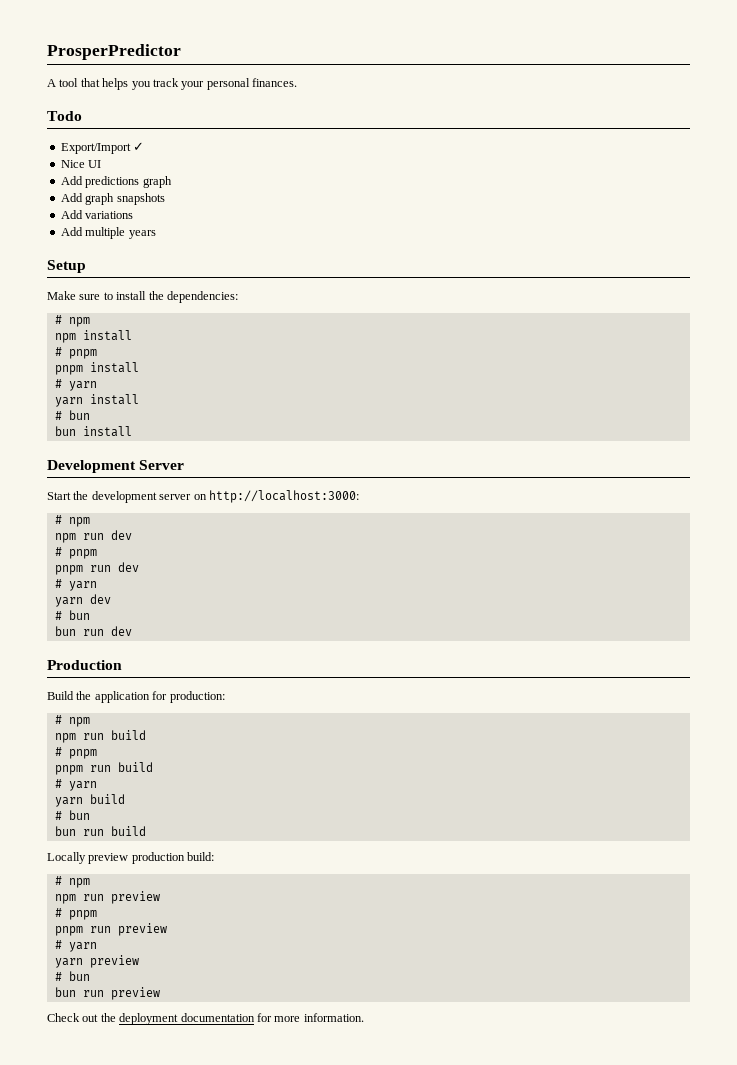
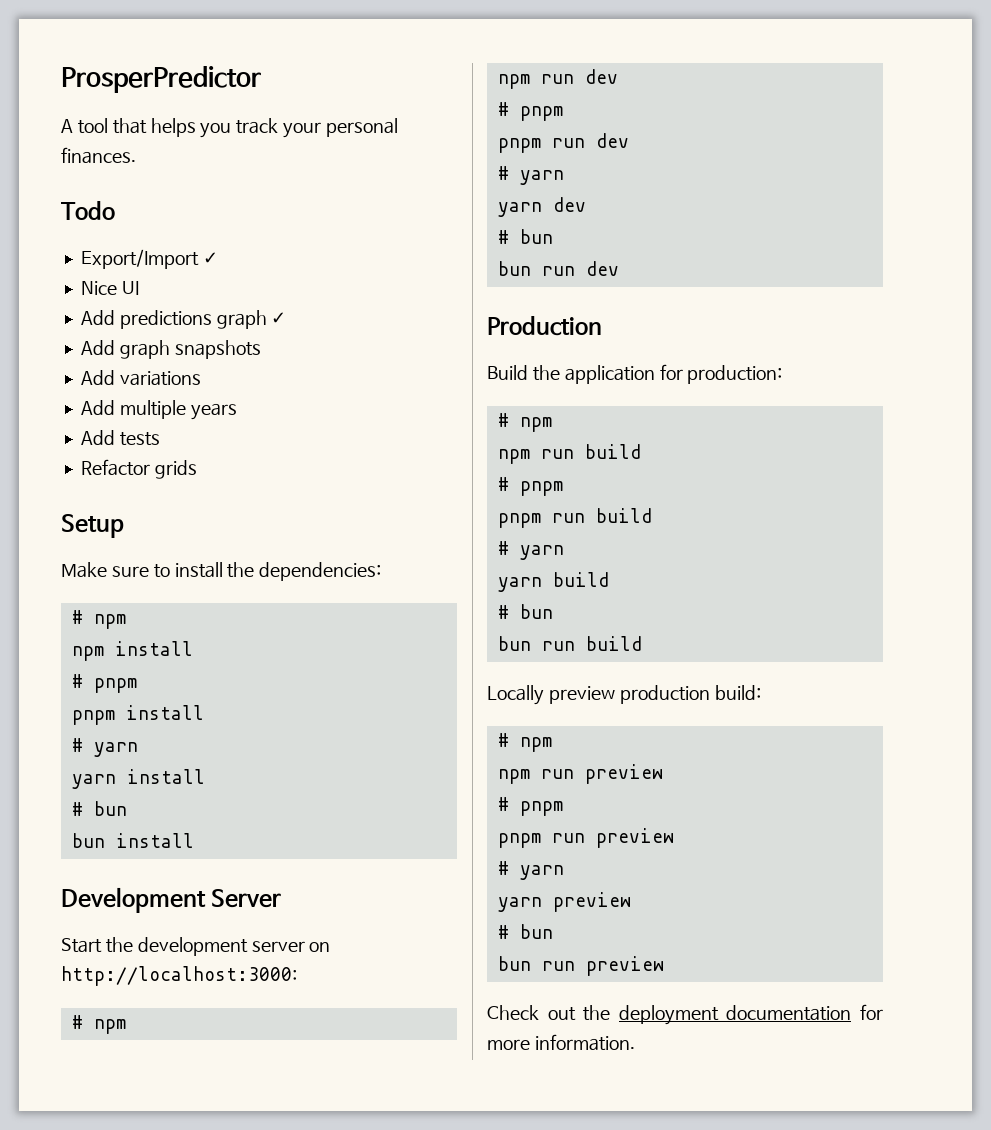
(172, 182) none -> [271,312,287,324] ✓
(156, 234) none -> [80,430,160,446] [80,459,197,479] // Add tests // Refactor grids

